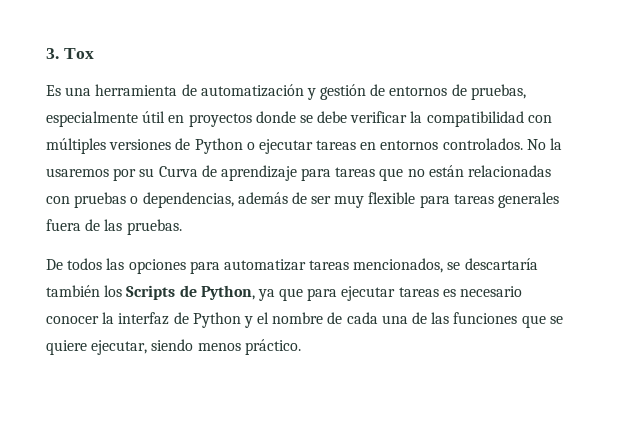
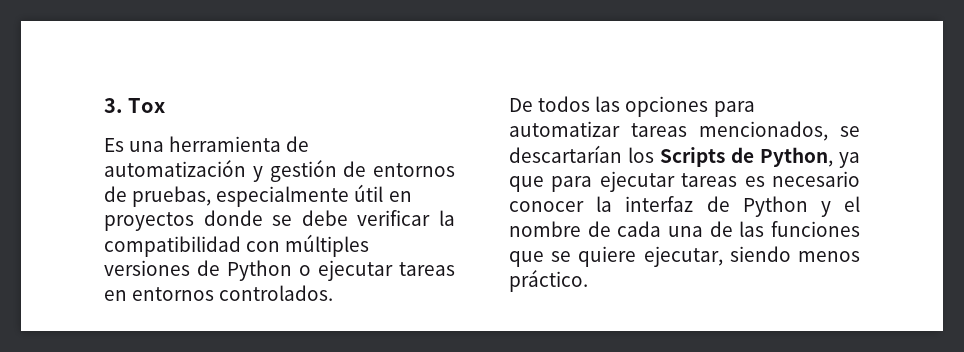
[526,138,563,150] [46,165,552,181] [46,192,560,208] [46,219,182,235] No la usaremos por su Curva de aprendizaje para tareas que no están relacionadas con pruebas o dependencias, además de ser muy flexible para tareas generales fuera de las pruebas. -> (334, 293) none
[464,258,538,270] [46,285,100,297] descartaría también -> [509,145,622,163] descartarían

